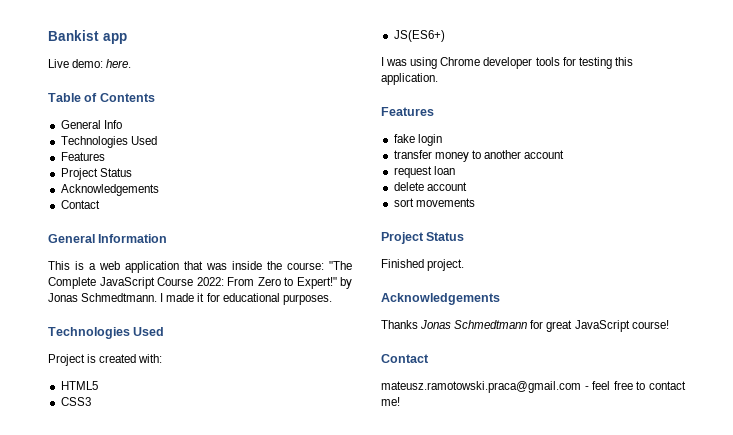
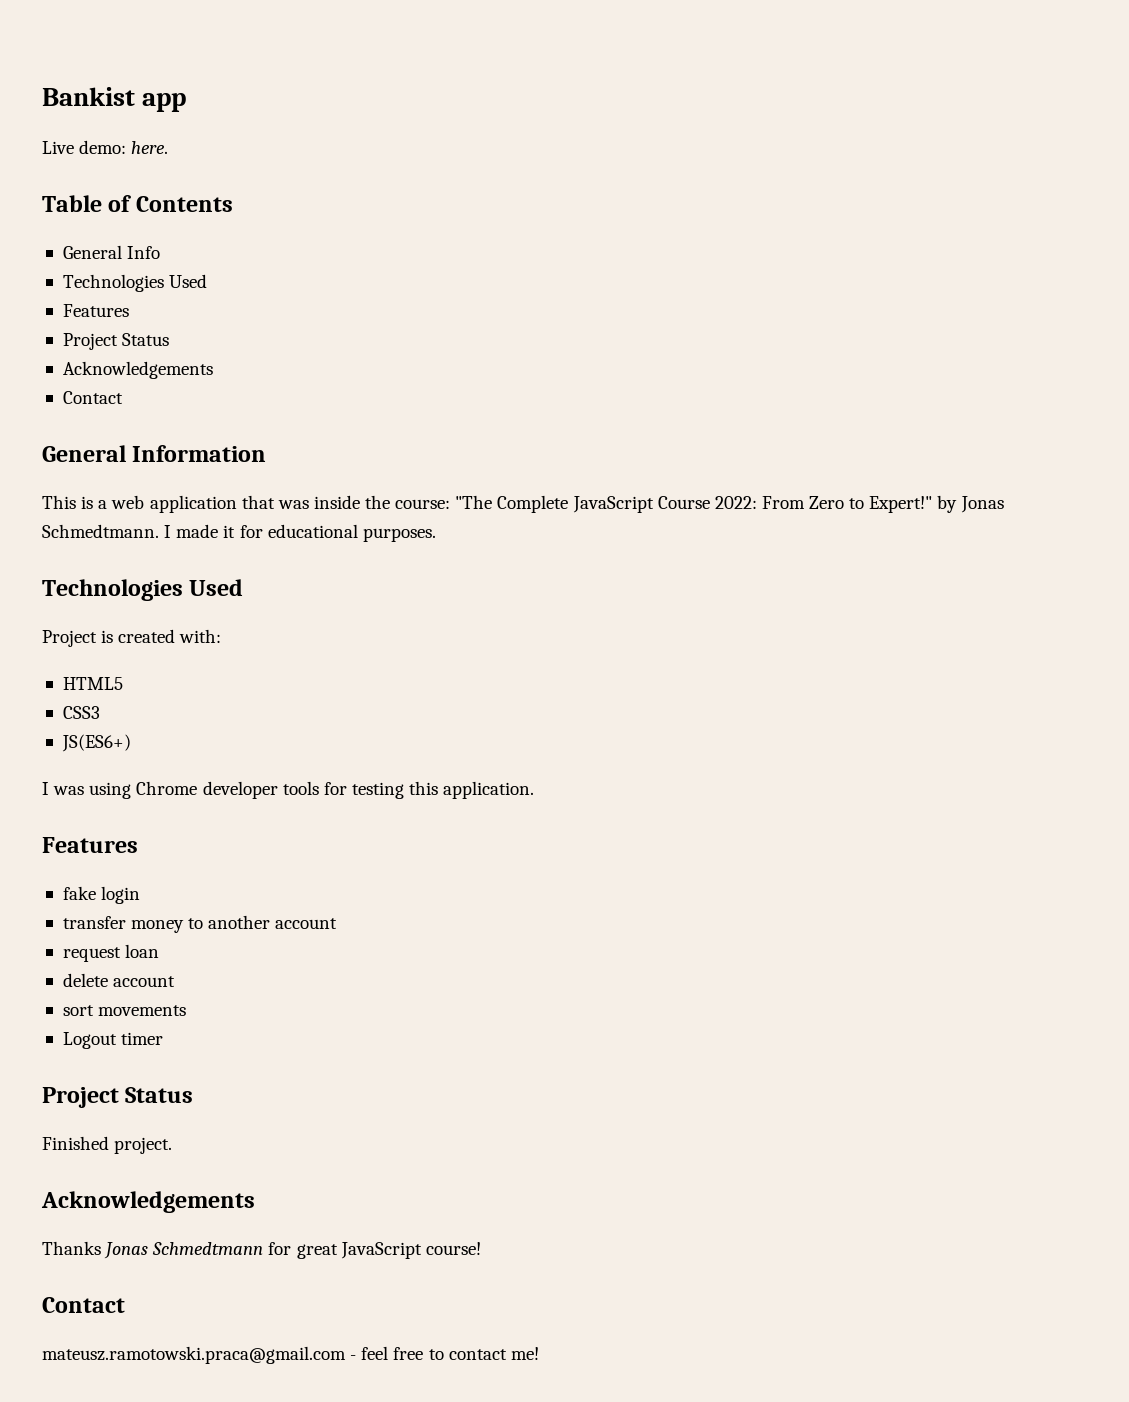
(475, 202) none -> [62,1032,164,1049] // Logout timer

